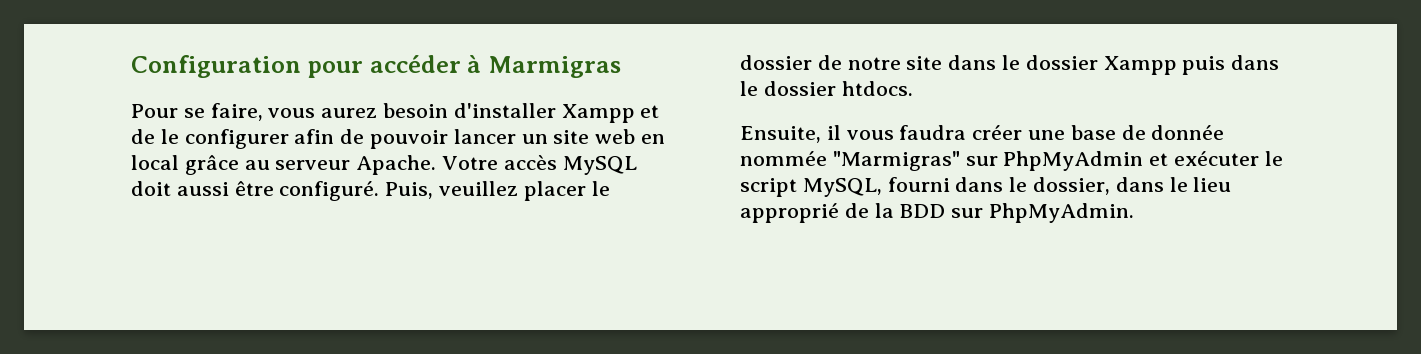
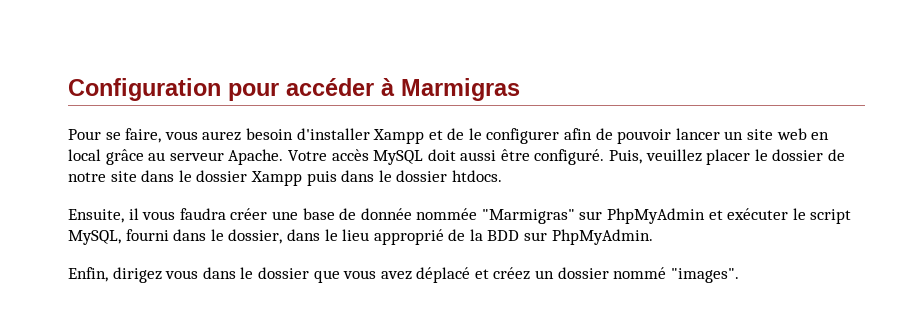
(1135, 213) none -> [68,267,739,283] // Enfin, dirigez vous dans le dossier que vous avez déplacé et créez un dossier nommé "images".

